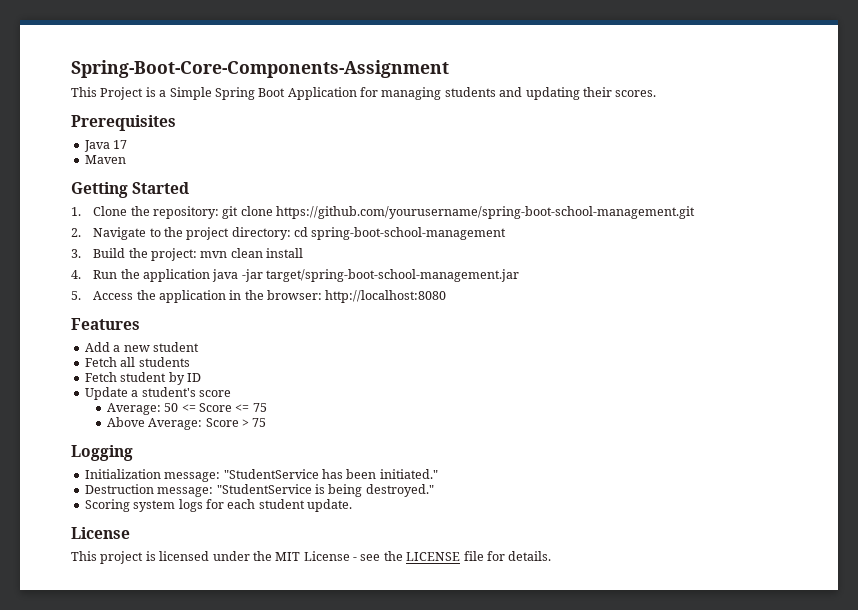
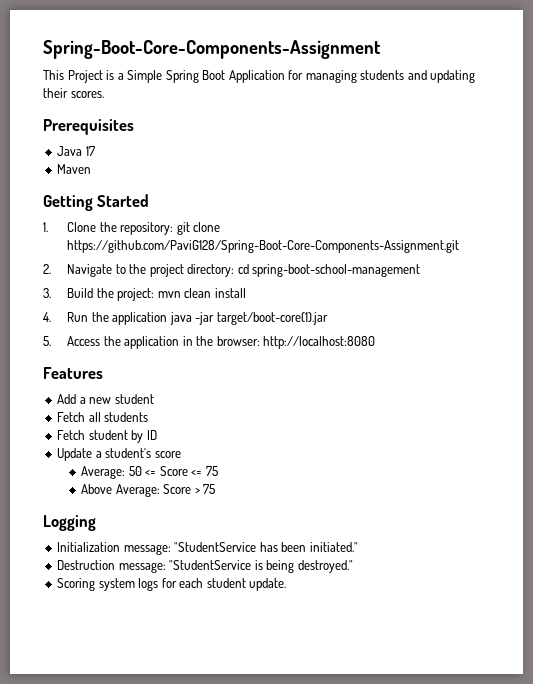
[276,206,696,219] https://github.com/yourusername/spring-boot-school-management.git -> [67,240,460,253] https://github.com/PaviG128/Spring-Boot-Core-Components-Assignment.git
[266,269,520,282] target/spring-boot-school-management.jar -> [216,312,328,325] target/boot-core(1).jar
[71,527,130,539] [71,551,552,564] // License // This project is licensed under the MIT License - see the LICENSE file for details. -> (287, 584) none

